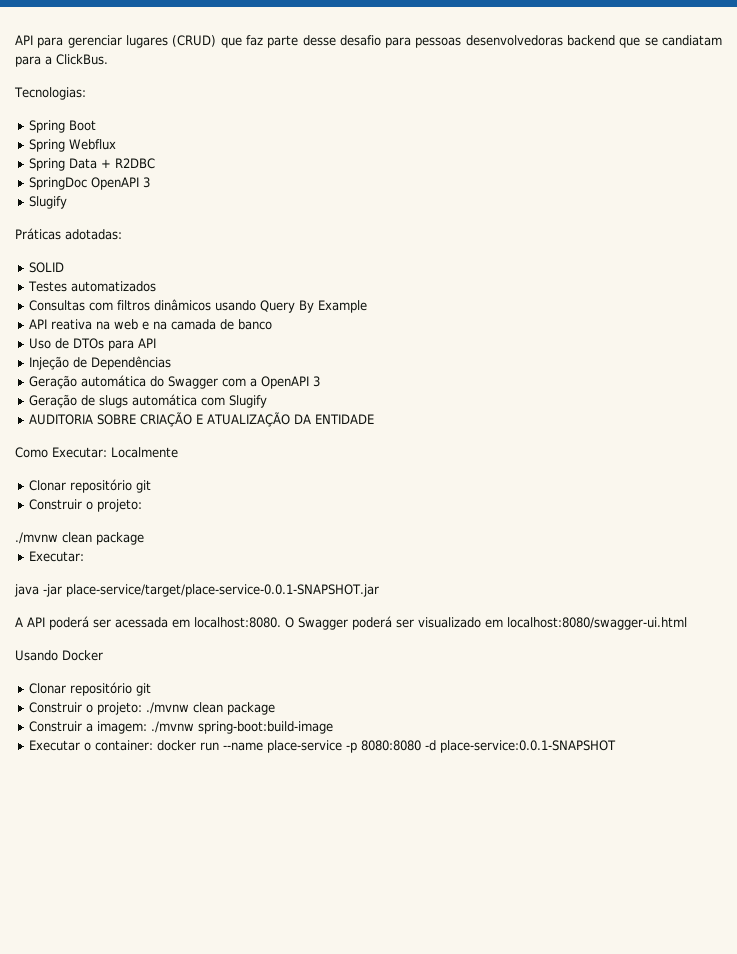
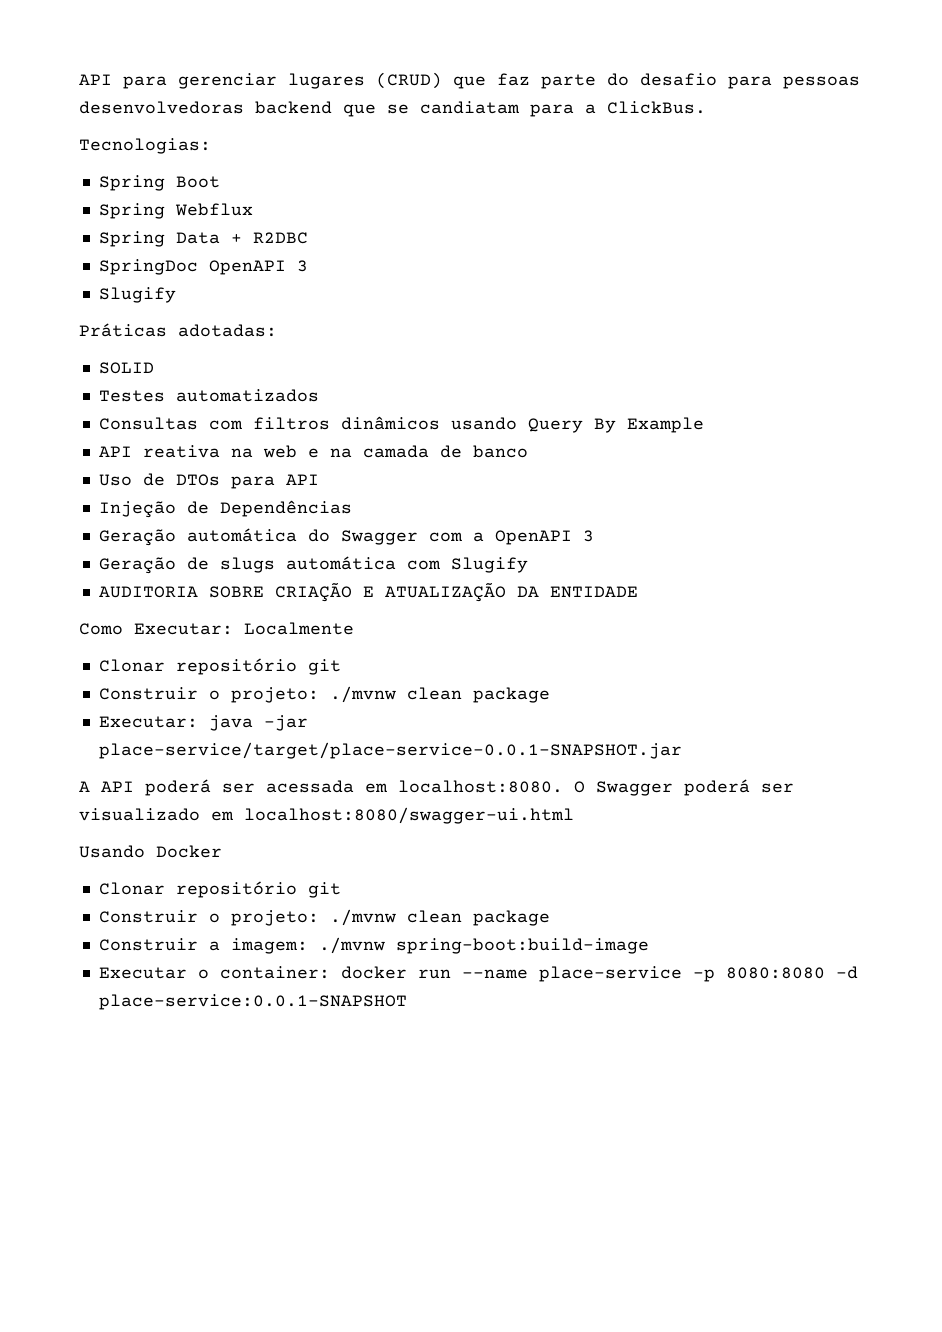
[302,35,336,46] desse -> [607,73,629,86] do
(142, 505) // -> (319, 695) none
(84, 556) // -> (198, 722) none

